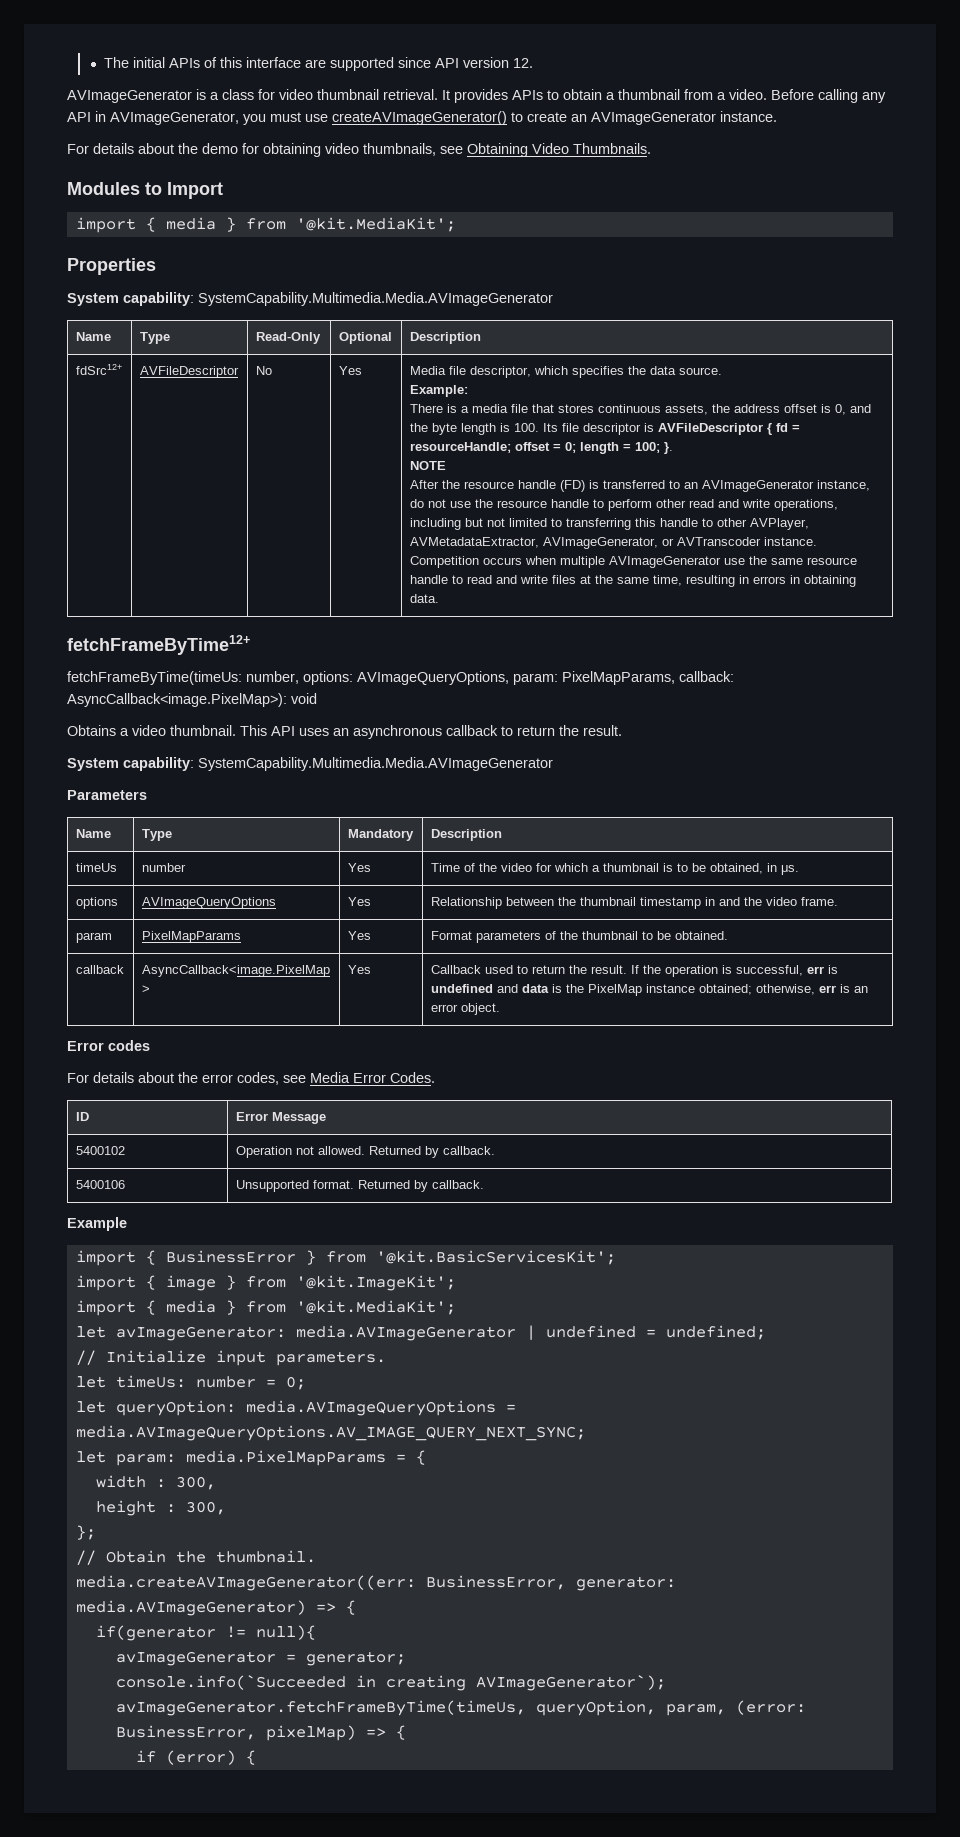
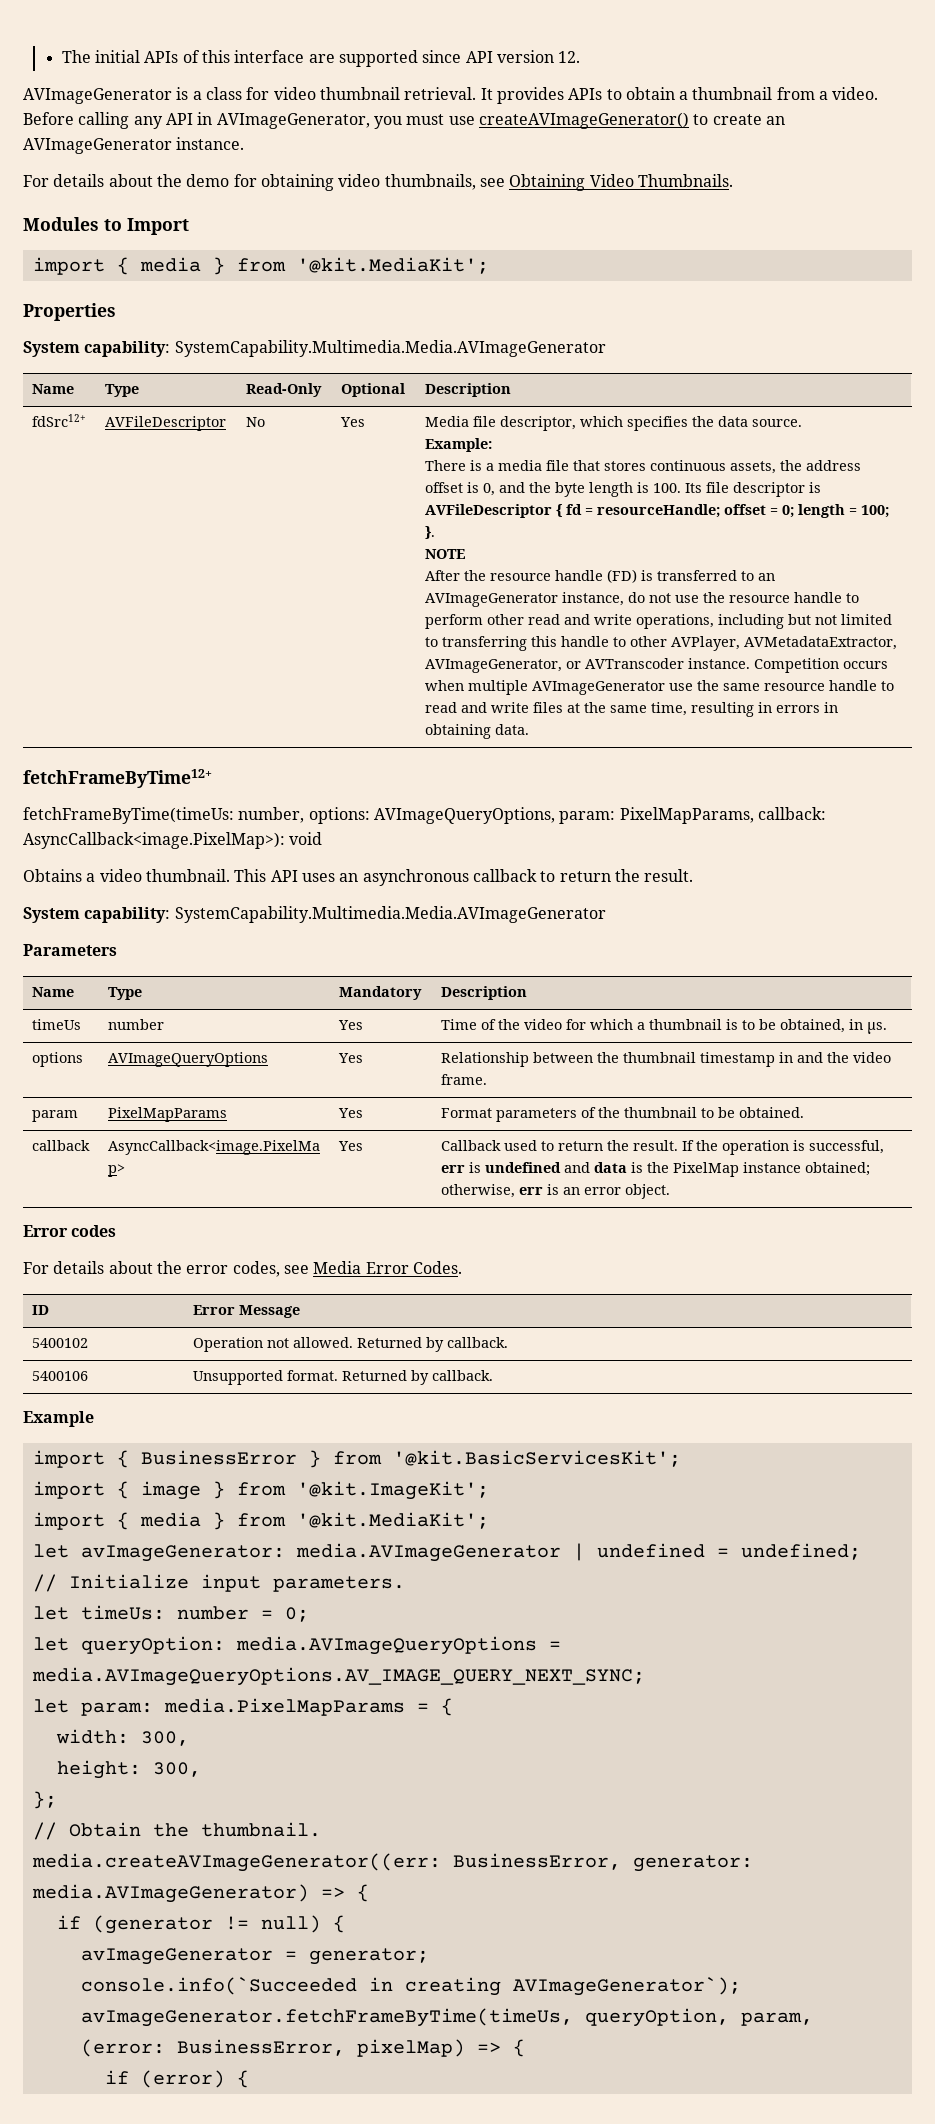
[95,1475,216,1490] [95,1500,176,1516] width : 300, // height : -> [55,1729,189,1746] [56,1760,141,1779] width: 300, // height:
[95,1625,316,1641] if(generator != null){ -> [56,1915,345,1934] if (generator != null) {

